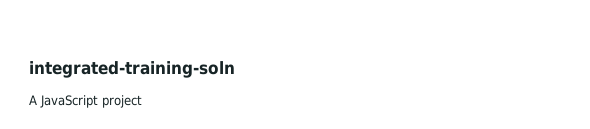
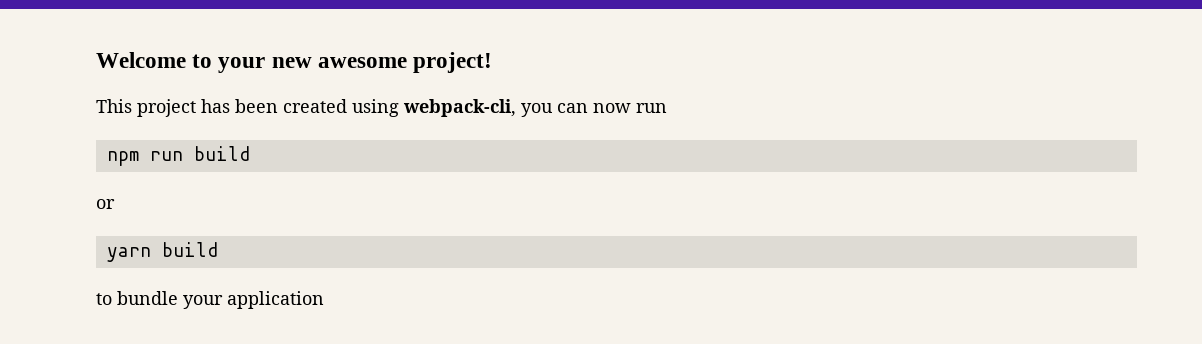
[29,61,235,78] [29,95,142,108] integrated-training-soln // A JavaScript project -> [96,52,493,73] [96,99,667,117] [106,146,250,166] [96,199,115,209] [106,242,218,262] [96,291,324,309] Welcome to your new awesome project! // This project has been created using webpack-cli, you can now run // npm run build // or // yarn build // to bundle your application

